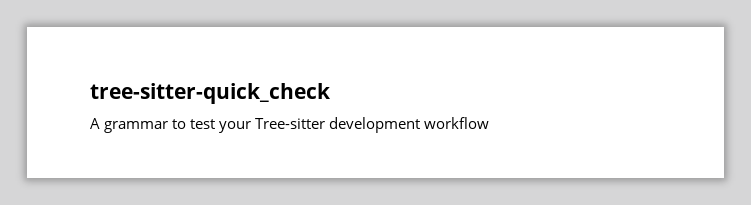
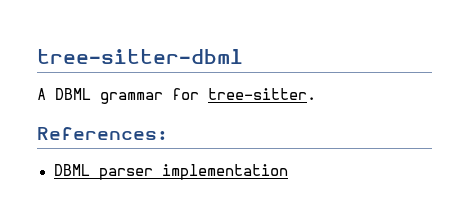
[90,83,331,104] tree-sitter-quick_check -> [37,49,243,64] tree-sitter-dbml
[104,117,490,133] grammar to test your Tree-sitter development workflow -> [55,88,316,104] [37,127,168,140] [53,164,288,180] DBML grammar for tree-sitter. // References: // DBML parser implementation

